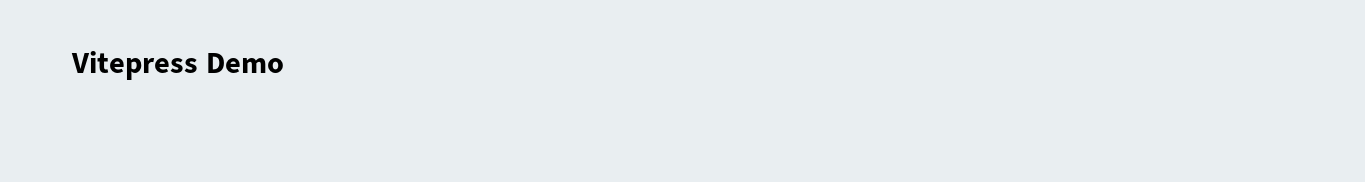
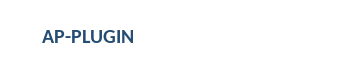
[71,51,285,80] Vitepress Demo -> [42,30,134,43] AP-PLUGIN

